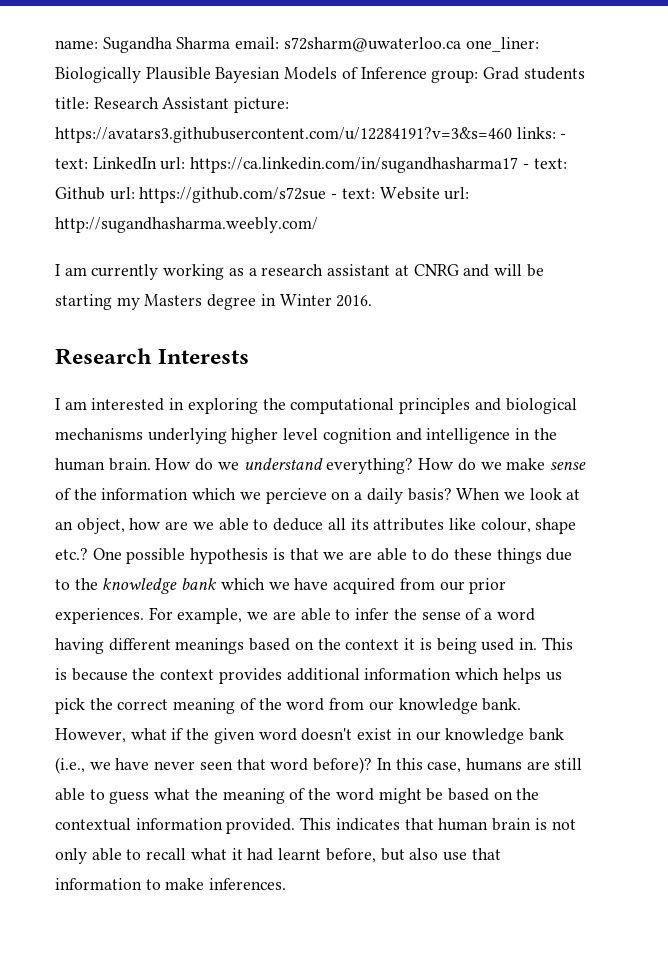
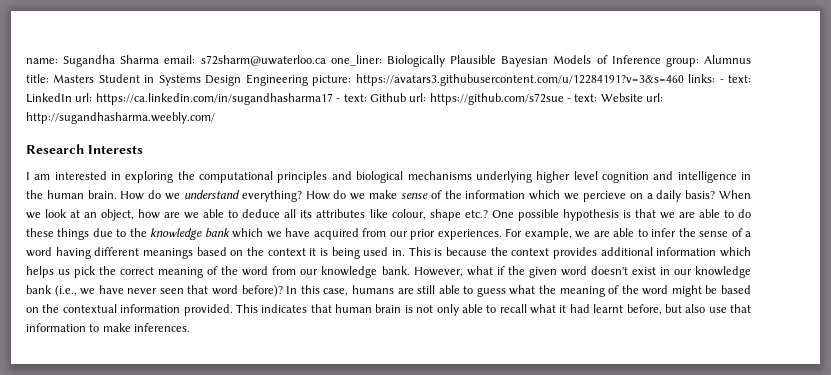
[483,67,585,80] [55,97,230,109] Grad students title: Research Assistant -> [704,55,752,64] [26,74,308,86] Alumnus title: Masters Student in Systems Design Engineering
[55,264,544,280] [55,294,373,310] // I am currently working as a research assistant at CNRG and will be starting my Masters degree in Winter 2016. -> (215, 118) none

